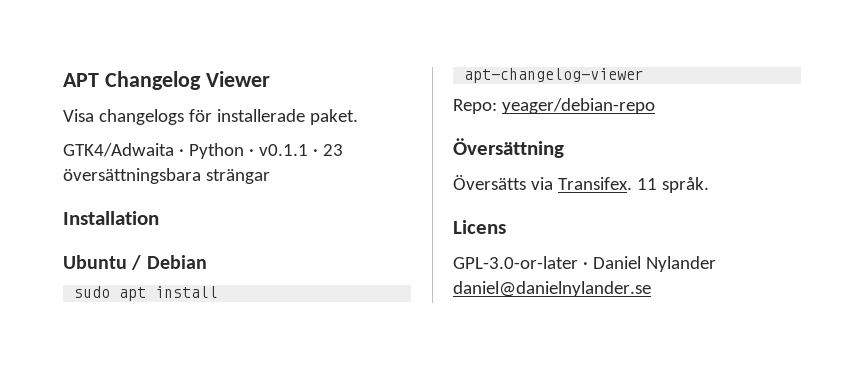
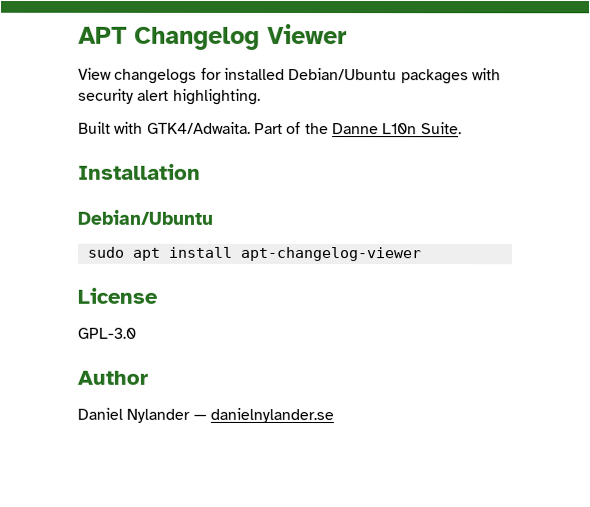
[63,109,358,125] [63,143,343,159] [63,168,270,184] [63,211,159,225] [63,255,207,270] [74,286,219,301] [464,68,645,83] [453,98,655,114] [453,138,564,158] [453,175,709,193] [453,220,506,234] [453,256,716,272] [453,281,651,297] Visa changelogs för installerade paket. // GTK4/Adwaita · Python · v0.1.1 · 23 översättningsbara strängar // Installation // Ubuntu / Debian // sudo apt install apt-changelog-viewer // Repo: yeager/debian-repo // Översättning // Översätts via Transifex. 11 språk. // Licens // GPL-3.0-or-later · Daniel Nylander daniel@danielnylander.se -> [78,67,501,85] [78,88,261,105] [78,121,462,135] [78,163,201,180] [78,209,214,225] [86,246,422,262] [77,287,158,304] [77,327,136,339] [77,370,148,385] [77,407,334,424] View changelogs for installed Debian/Ubuntu packages with security alert highlighting. // Built with GTK4/Adwaita. Part of the Danne L10n Suite. // Installation // Debian/Ubuntu // sudo apt install apt-changelog-viewer // License // GPL-3.0 // Author // Daniel Nylander — danielnylander.se

